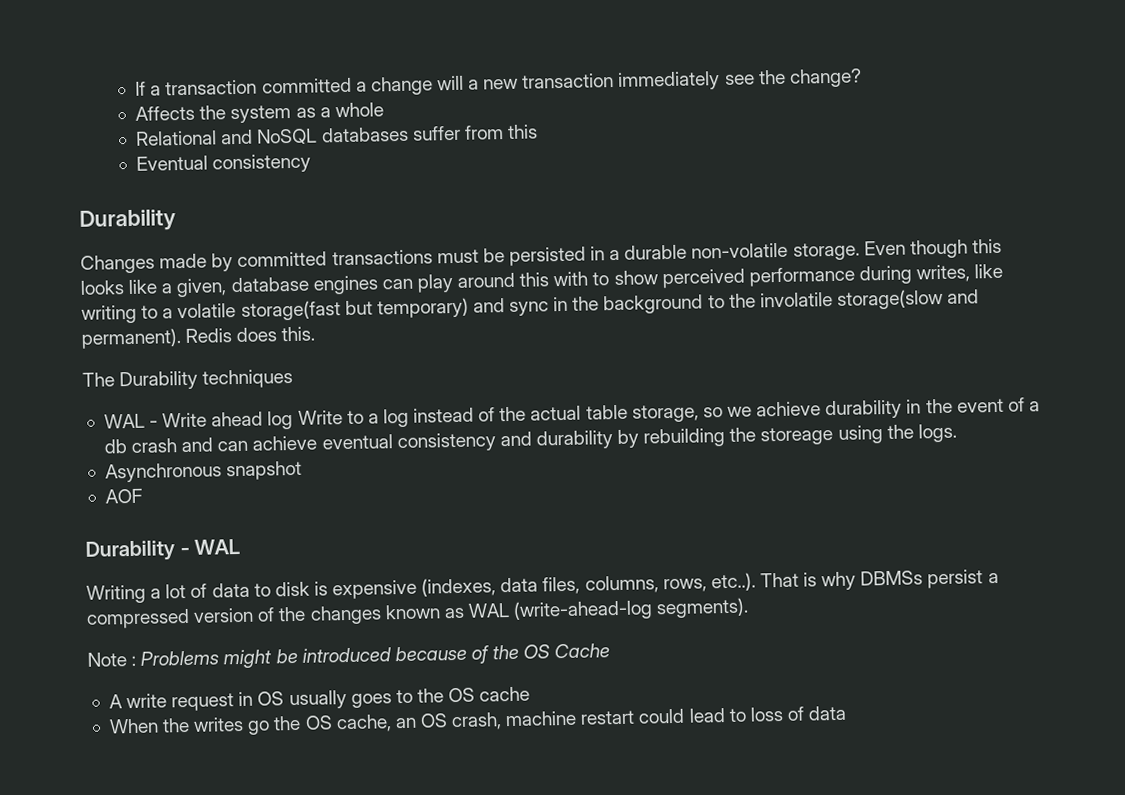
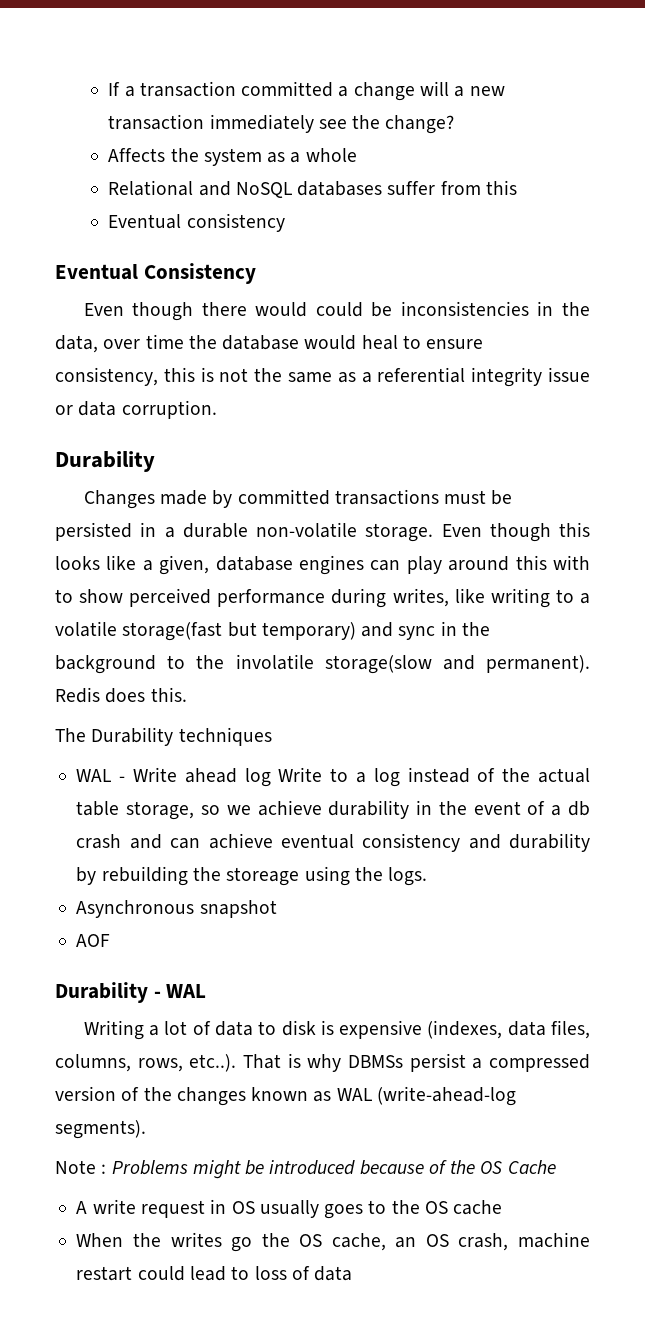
(312, 163) none -> [55,263,256,284] [83,301,591,321] [55,334,484,353] [55,367,591,387] [55,400,217,419] // Eventual Consistency // Even though there would could be inconsistencies in the data, over time the database would heal to ensure consistency, this is not the same as a referential integrity issue or data corruption.

